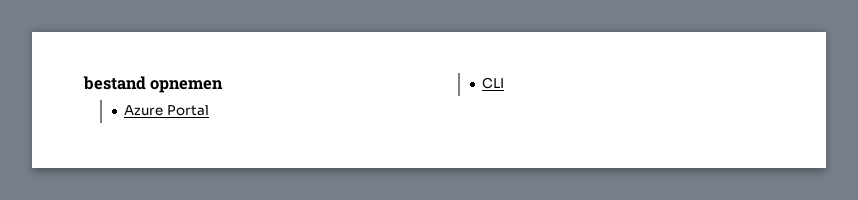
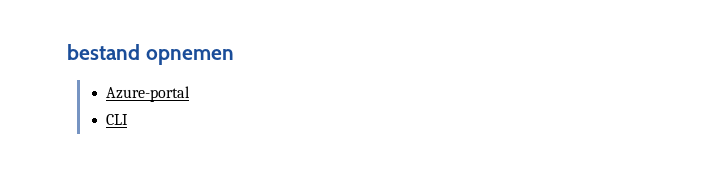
[124,105,209,116] Azure Portal -> [106,86,191,102] Azure-portal

